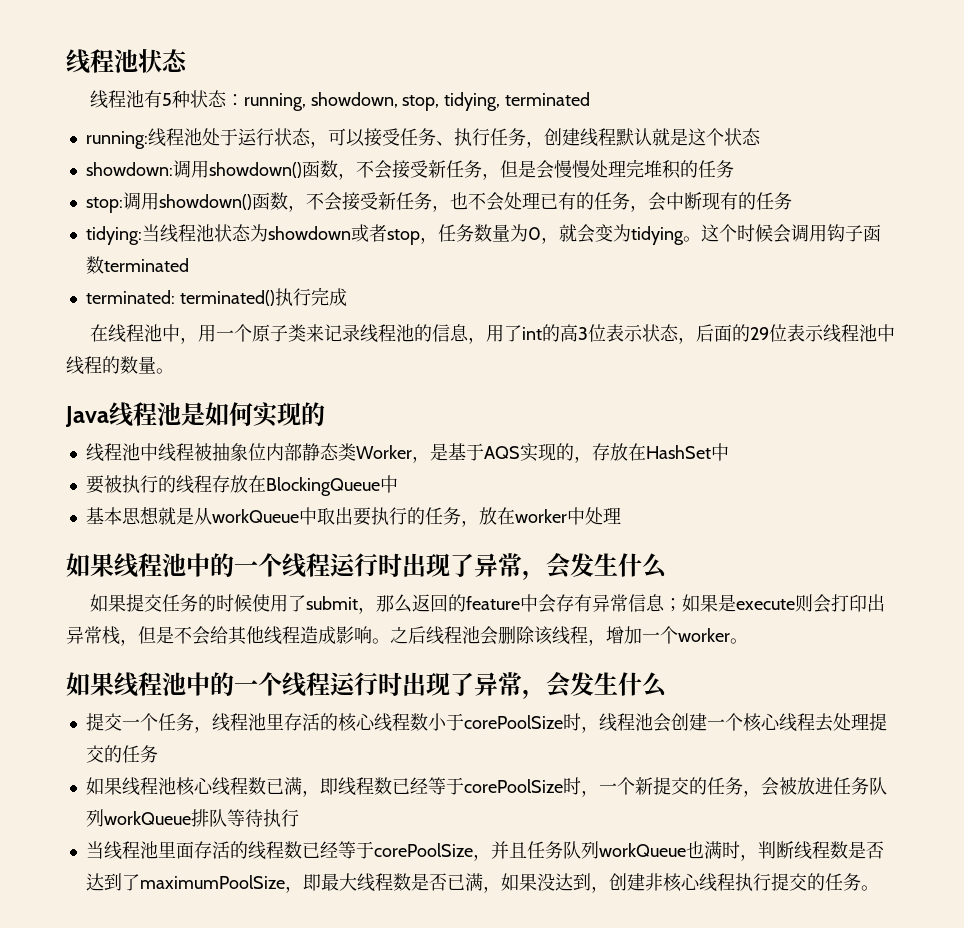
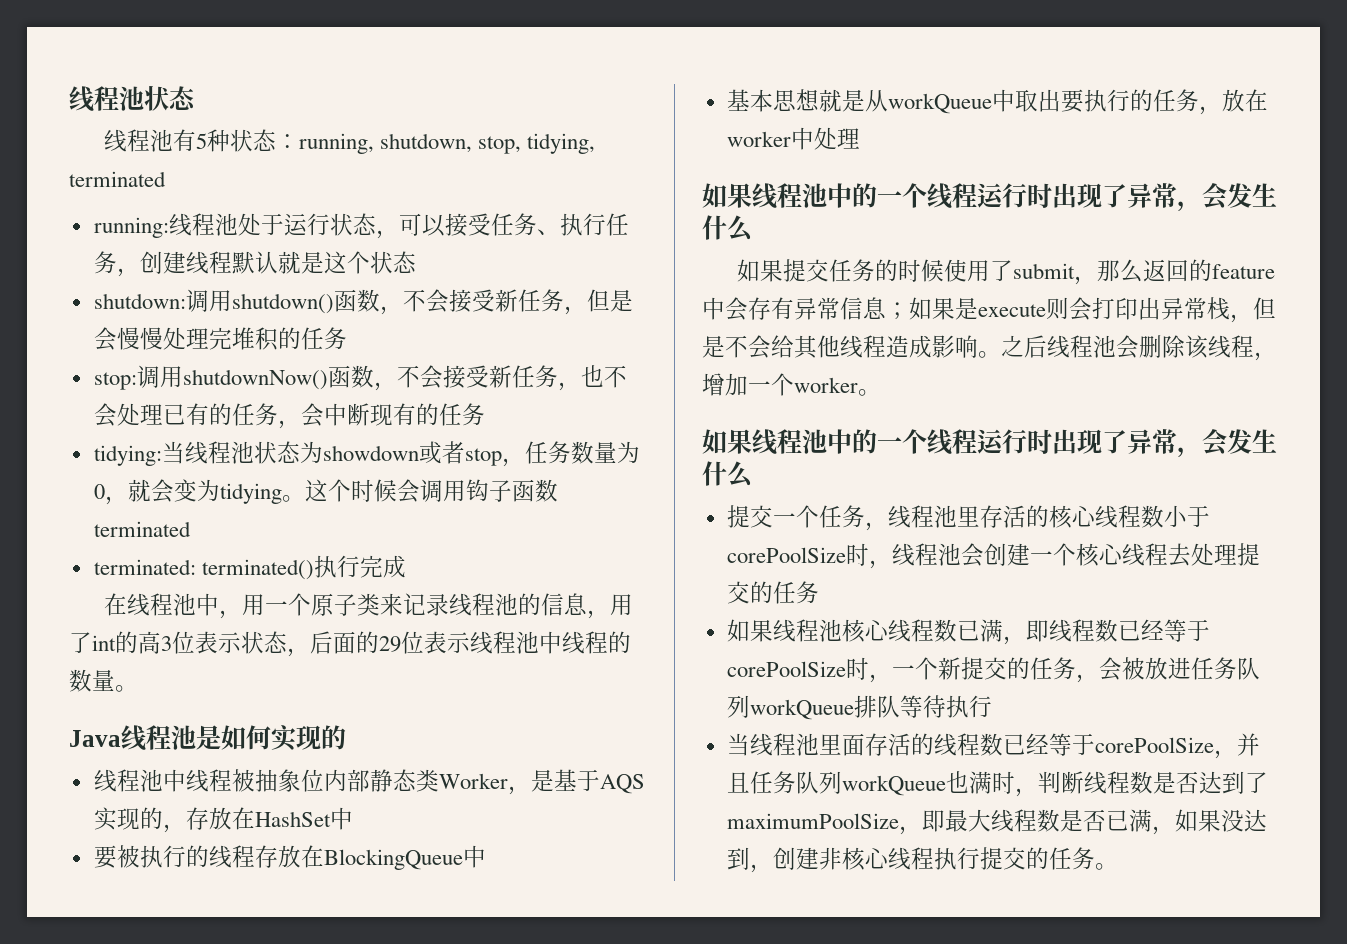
[310,92,398,108] showdown, -> [379,133,472,153] shutdown,
[85,160,302,178] showdown:调用showdown() -> [93,289,334,314] shutdown:调用shutdown()
[158,194,252,210] showdown() -> [182,369,328,390] shutdownNow()

